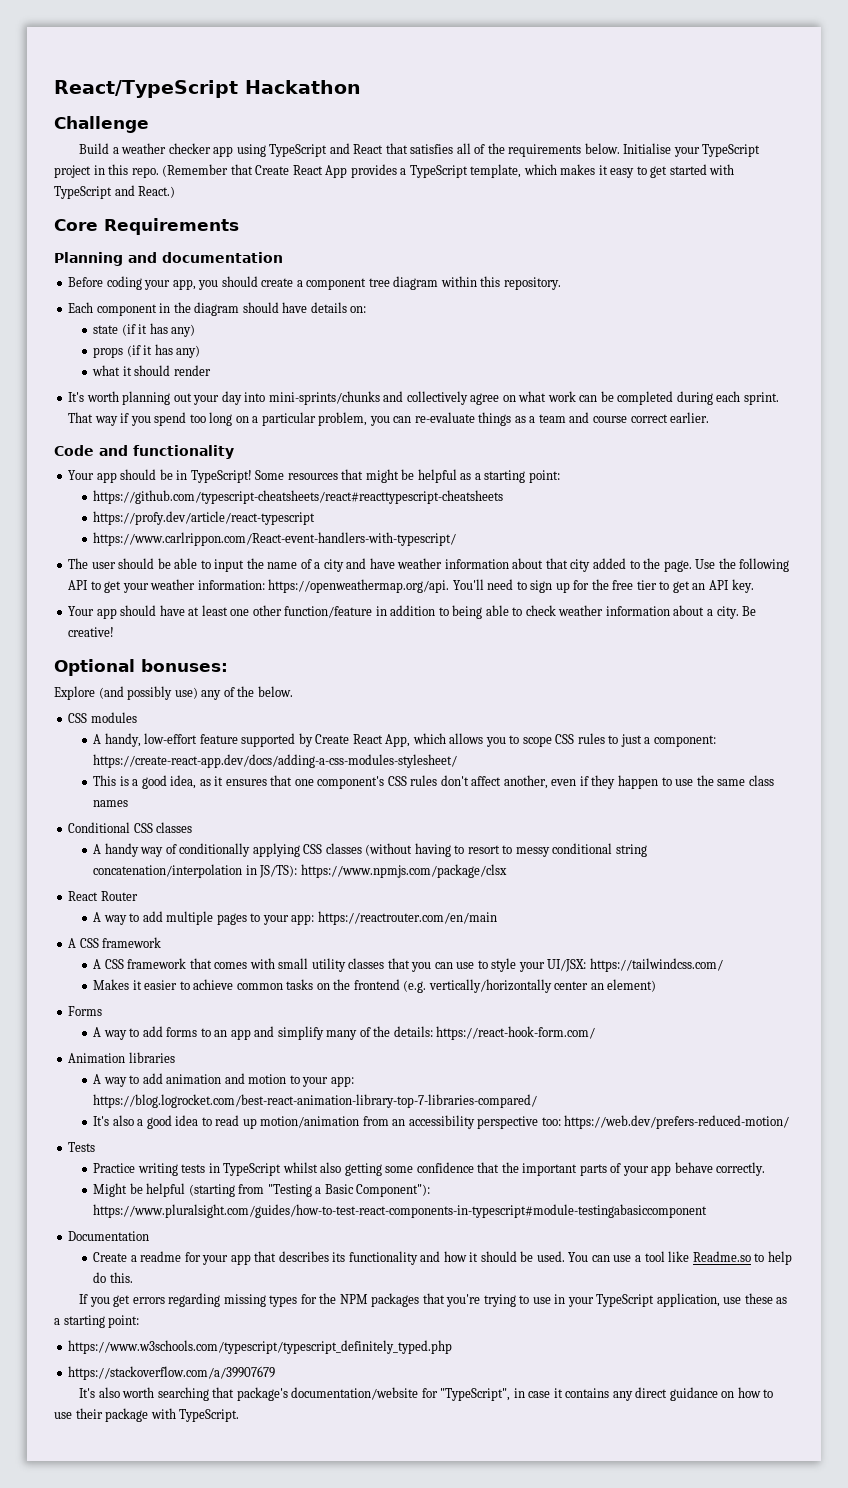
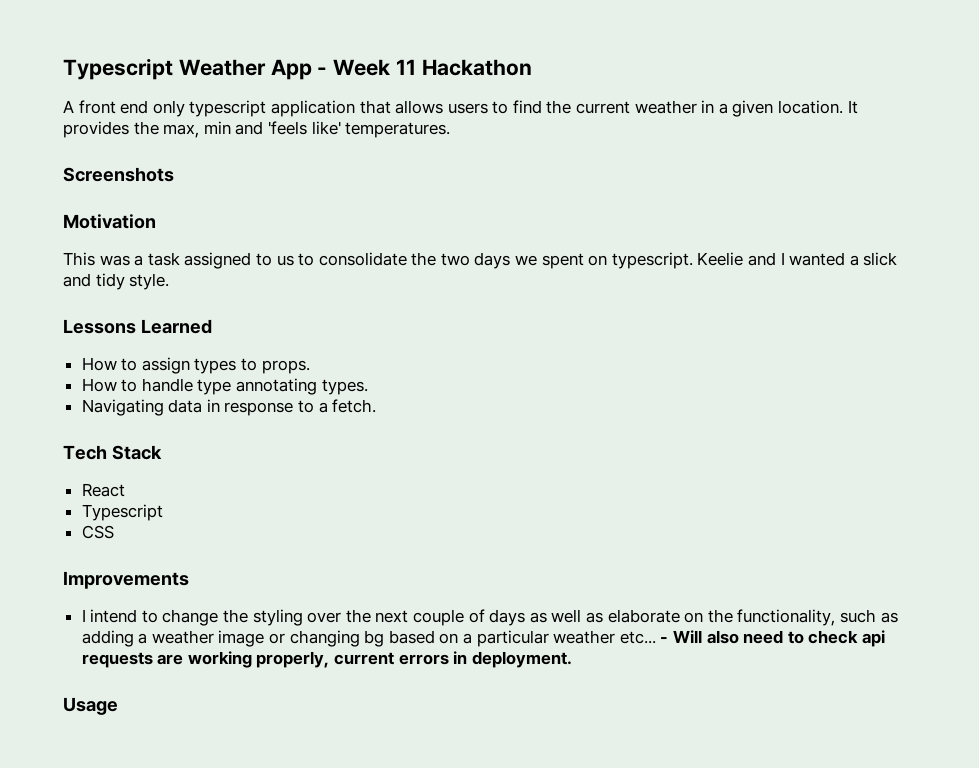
[54,80,361,98] [54,116,149,133] [79,143,761,157] [54,164,735,178] [54,185,176,199] [54,218,239,235] [54,252,283,266] [68,276,561,290] [68,302,367,316] [93,323,196,337] [93,344,201,358] [92,365,211,376] [68,391,779,405] [68,412,710,426] [54,445,234,459] [68,469,560,483] [93,490,504,504] [93,511,316,525] [93,532,457,546] [68,558,790,572] [68,579,754,593] [68,605,757,619] [68,627,115,637] [54,659,228,676] [54,686,293,700] [68,712,137,723] [93,733,717,747] [93,754,458,768] [93,775,774,789] [93,800,129,807] [68,822,193,833] [93,843,647,857] [93,864,507,878] [68,891,138,901] [93,911,497,925] [68,937,162,948] [93,958,723,972] [93,979,657,993] [68,1006,103,1016] [93,1026,596,1040] [68,1052,175,1063] [93,1073,354,1087] [93,1094,538,1108] [93,1115,790,1129] [68,1142,96,1152] [93,1162,766,1176] [93,1183,431,1197] [93,1204,708,1218] [68,1231,150,1241] [93,1251,792,1265] [93,1272,133,1283] [79,1293,788,1307] [54,1315,140,1328] [68,1340,453,1354] [68,1366,276,1380] [79,1387,774,1401] [54,1408,240,1422] React/TypeScript Hackathon // Challenge // Build a weather checker app using TypeScript and React that satisfies all of the requirements below. Initialise your TypeScript project in this repo. (Remember that Create React App provides a TypeScript template, which makes it easy to get started with TypeScript and React.) // Core Requirements // Planning and documentation // Before coding your app, you should create a component tree diagram within this repository. // Each component in the diagram should have details on: // state (if it has any) // props (if it has any) // what it should render // It's worth planning out your day into mini-sprints/chunks and collectively agree on what work can be completed during each sprint. That way if you spend too long on a particular problem, you can re-evaluate things as a team and course correct earlier. // Code and functionality // Your app should be in TypeScript! Some resources that might be helpful as a starting point: // https://github.com/typescript-cheatsheets/react#reacttypescript-cheatsheets // https://profy.dev/article/react-typescript // https://www.carlrippon.com/React-event-handlers-with-typescript/ // The user should be able to input the name of a city and have weather information about that city added to the page. Use the following API to get your weather information: https://openweathermap.org/api. You'll need to sign up for the free tier to get an API key. // Your app should have at least one other function/feature in addition to being able to check weather information about a city. Be creative! // Optional bonuses: // Explore (and possibly use) any of the below. // CSS modules // A handy, low-effort feature supported by Create React App, which allows you to scope CSS rules to just a component: https://create-react-app.dev/docs/adding-a-css-modules-stylesheet/ // This is a good idea, as it ensures that one component's CSS rules don't affect another, even if they happen to use the same class names // Conditional CSS classes // A handy way of conditionally applying CSS classes (without having to resort to messy conditional string concatenation/interpolation in JS/TS): https://www.npmjs.com/package/clsx // React Router // A way to add multiple pages to your app: https://reactrouter.com/en/main // A CSS framework // A CSS framework that comes with small utility classes that you can use to style your UI/JSX: https://tailwindcss.com/ // Makes it easier to achieve common tasks on the frontend (e.g. vertically/horizontally center an element) // Forms // A way to add forms to an app and simplify many of the details: https://react-hook-form.com/ // Animation libraries // A way to add animation and motion to your app: https://blog.logrocket.com/best-react-animation-library-top-7-libraries-compared/ // It's also a good idea to read up motion/animation from an accessibility perspective too: https://web.dev/prefers-reduced-motion/ // Tests // Practice writing tests in TypeScript whilst also getting some confidence that the important parts of your app behave correctly. // Might be helpful (starting from "Testing a Basic Component"): https://www.pluralsight.com/guides/how-to-test-react-components-in-typescript#module-testingabasiccomponent // Documentation // Create a readme for your app that describes its functionality and how it should be used. You can use a tool like Readme.so to help do this. // If you get errors regarding missing types for the NPM packages that you're trying to use in your TypeScript application, use these as a starting point: // https://www.w3schools.com/typescript/typescript_definitely_typed.php // https://stackoverflow.com/a/39907679 // It's also worth searching that package's documentation/website for "TypeScript", in case it contains any direct guidance on how to use their package with TypeScript. -> [63,58,532,80] [63,100,858,117] [63,121,451,138] [63,167,174,182] [63,214,156,229] [63,252,898,269] [63,273,170,290] [63,319,212,334] [81,357,310,374] [81,378,368,395] [81,399,377,416] [63,445,162,460] [81,483,125,497] [81,504,163,521] [81,525,114,539] [63,571,189,589] [81,609,898,626] [81,630,885,647] [81,651,572,668] [63,697,118,715] Typescript Weather App - Week 11 Hackathon // A front end only typescript application that allows users to find the current weather in a given location. It provides the max, min and 'feels like' temperatures. // Screenshots // Motivation // This was a task assigned to us to consolidate the two days we spent on typescript. Keelie and I wanted a slick and tidy style. // Lessons Learned // How to assign types to props. // How to handle type annotating types. // Navigating data in response to a fetch. // Tech Stack // React // Typescript // CSS // Improvements // I intend to change the styling over the next couple of days as well as elaborate on the functionality, such as adding a weather image or changing bg based on a particular weather etc... - Will also need to check api requests are working properly, current errors in deployment. // Usage

